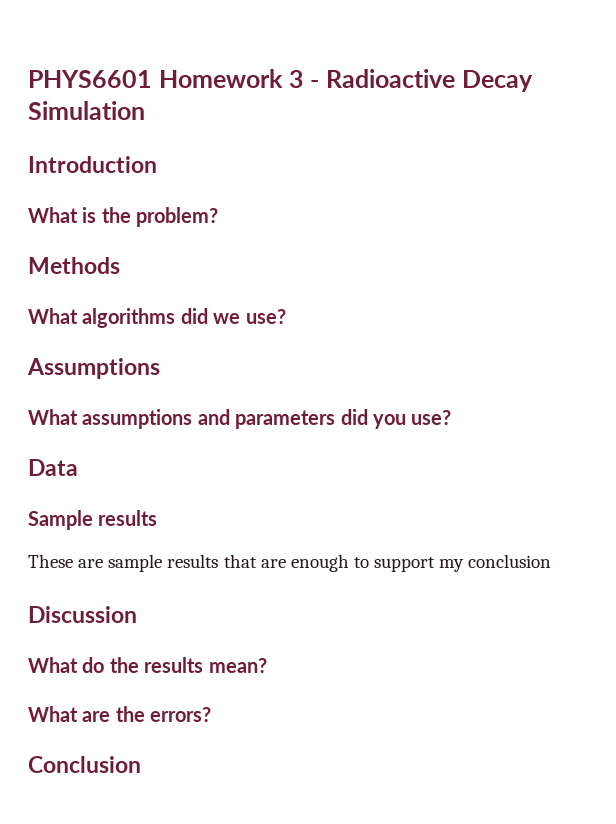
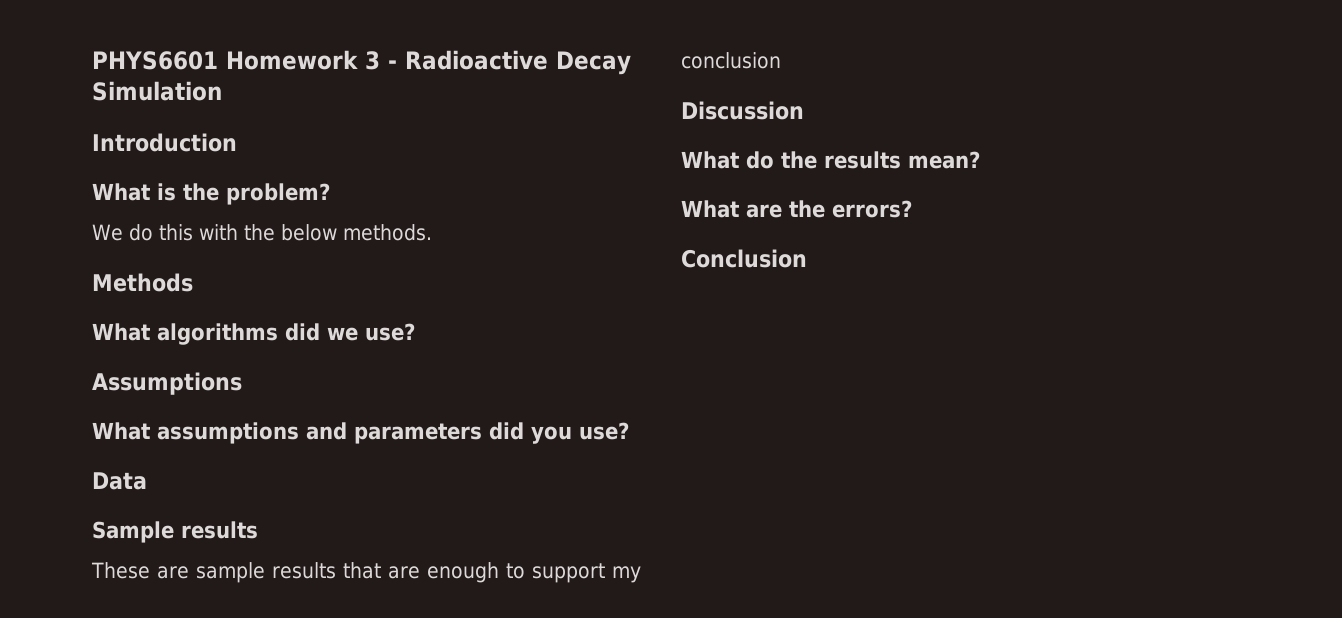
(219, 217) none -> [92,224,432,241] // We do this with the below methods.

